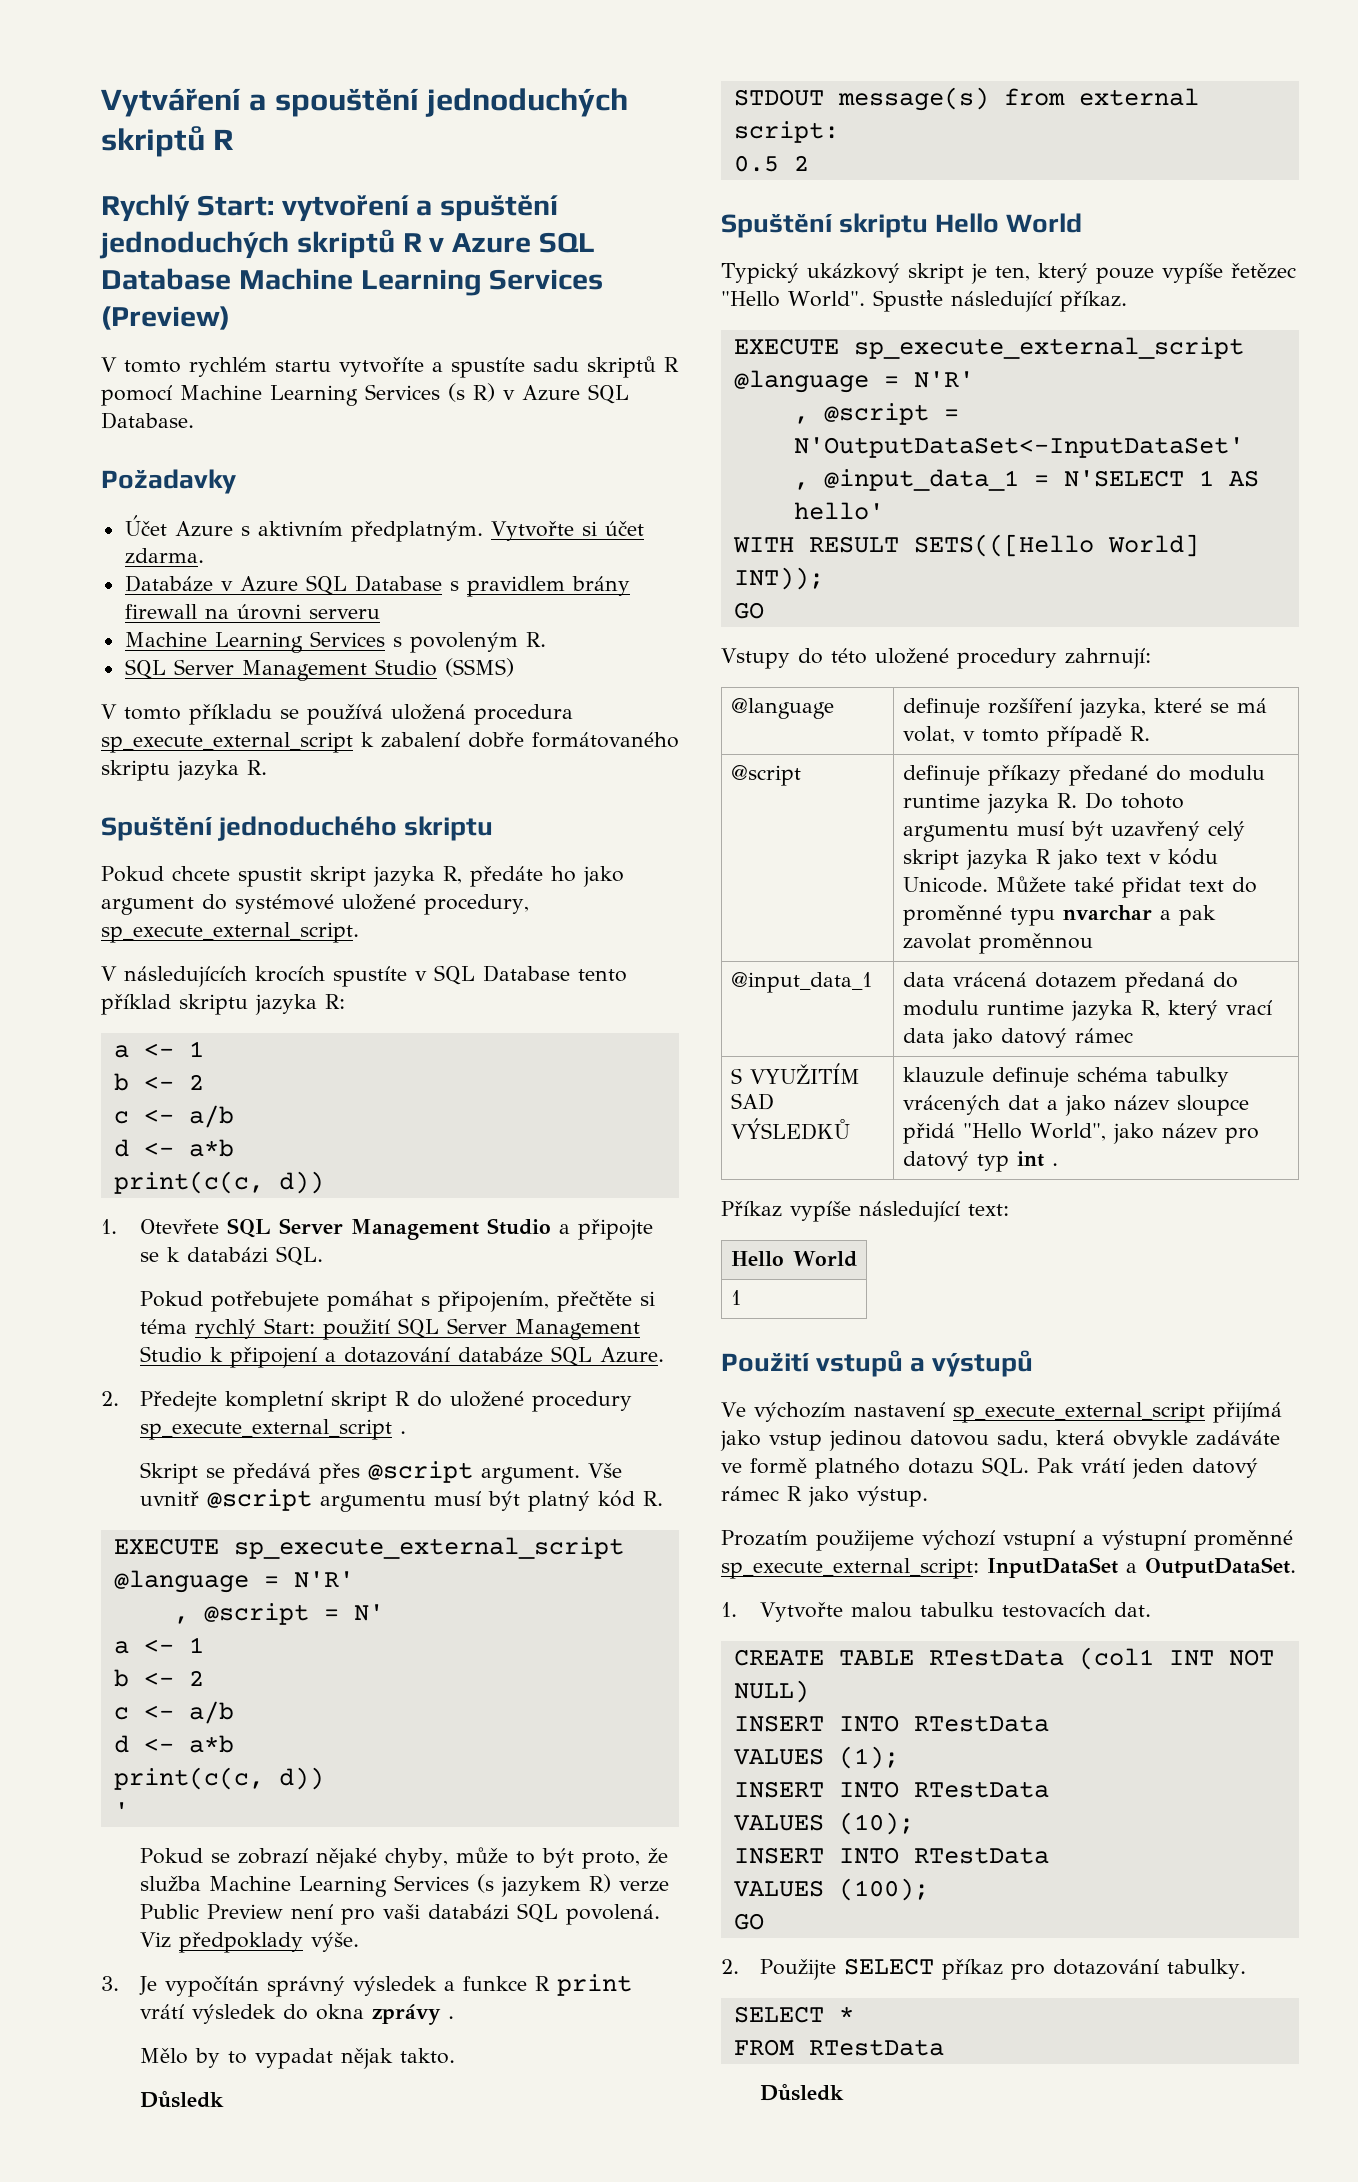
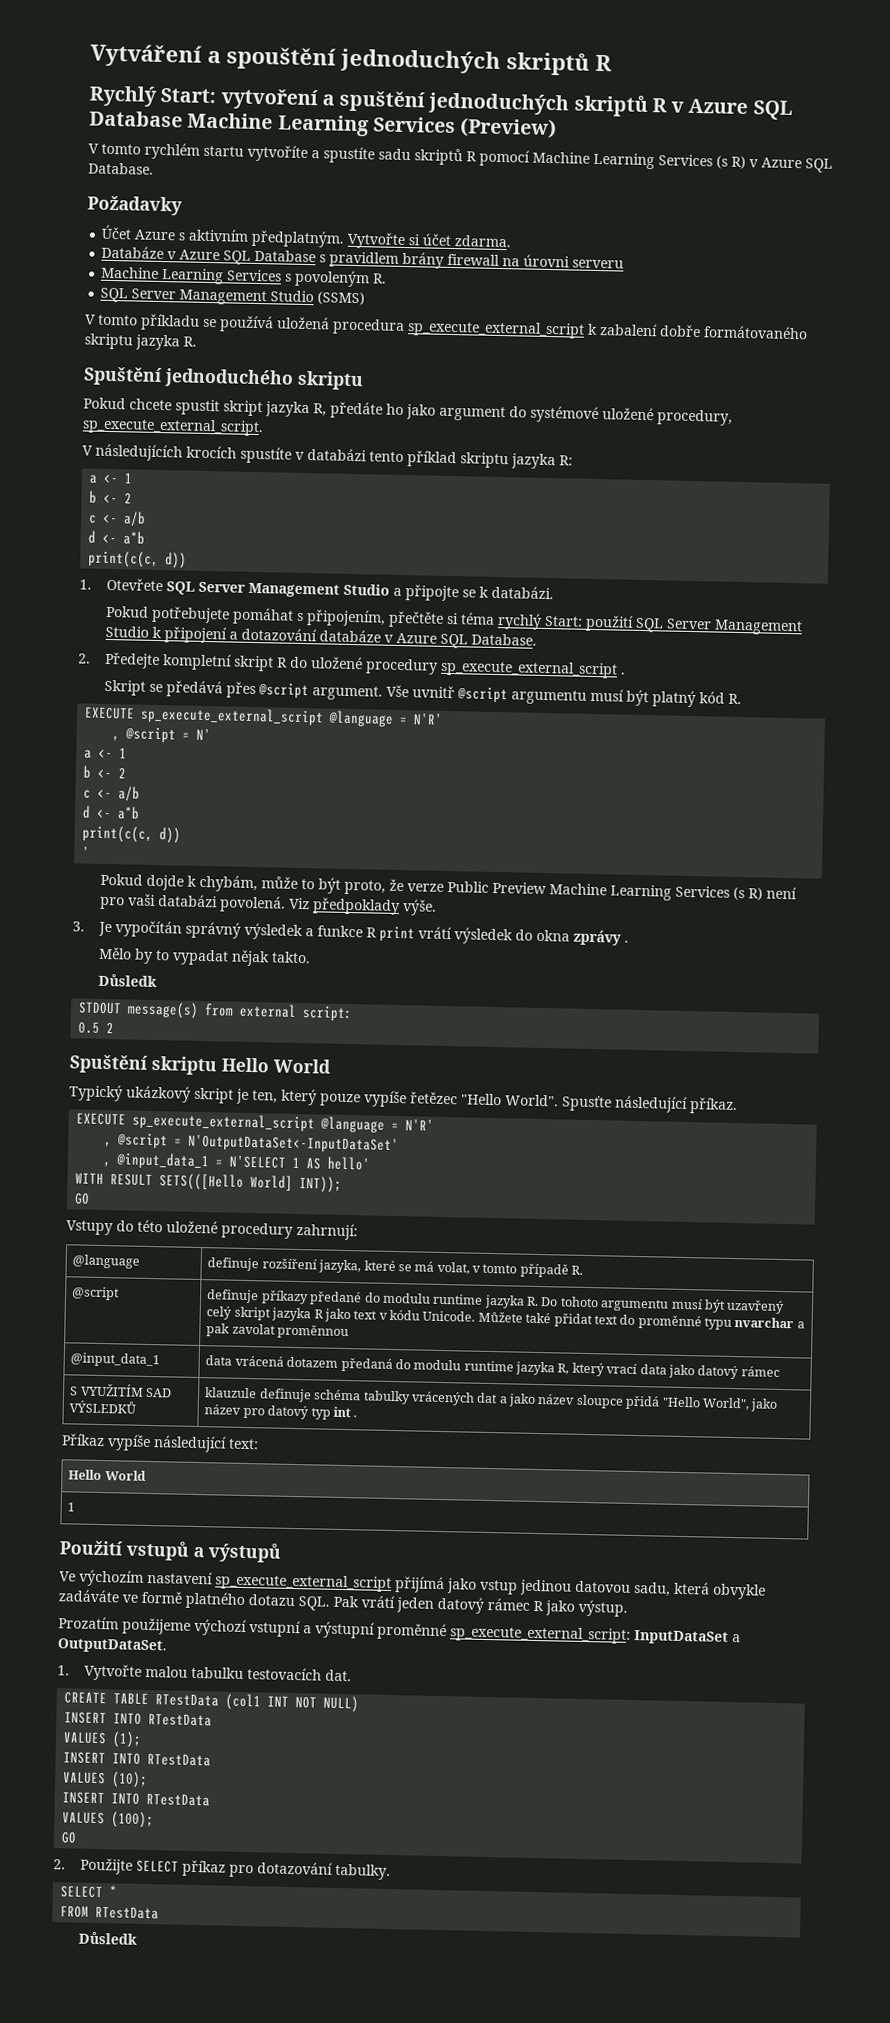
[434,965,570,985] SQL Database -> [307,448,367,462] databázi
[186,1246,323,1266] databázi SQL. -> [491,585,555,600] databázi.
[550,1346,664,1366] SQL Azure. -> [384,632,538,649] v Azure SQL Database.
[210,1848,448,1869] se zobrazí nějaké chyby, -> [146,874,259,893] dojde k chybám,
[139,1874,669,1897] [139,1904,283,1919] služba Machine Learning Services (s jazykem R) verze Public Preview -> [407,881,764,901] verze Public Preview Machine Learning Services (s R)
[516,1903,558,1923] SQL -> (219, 901) none

